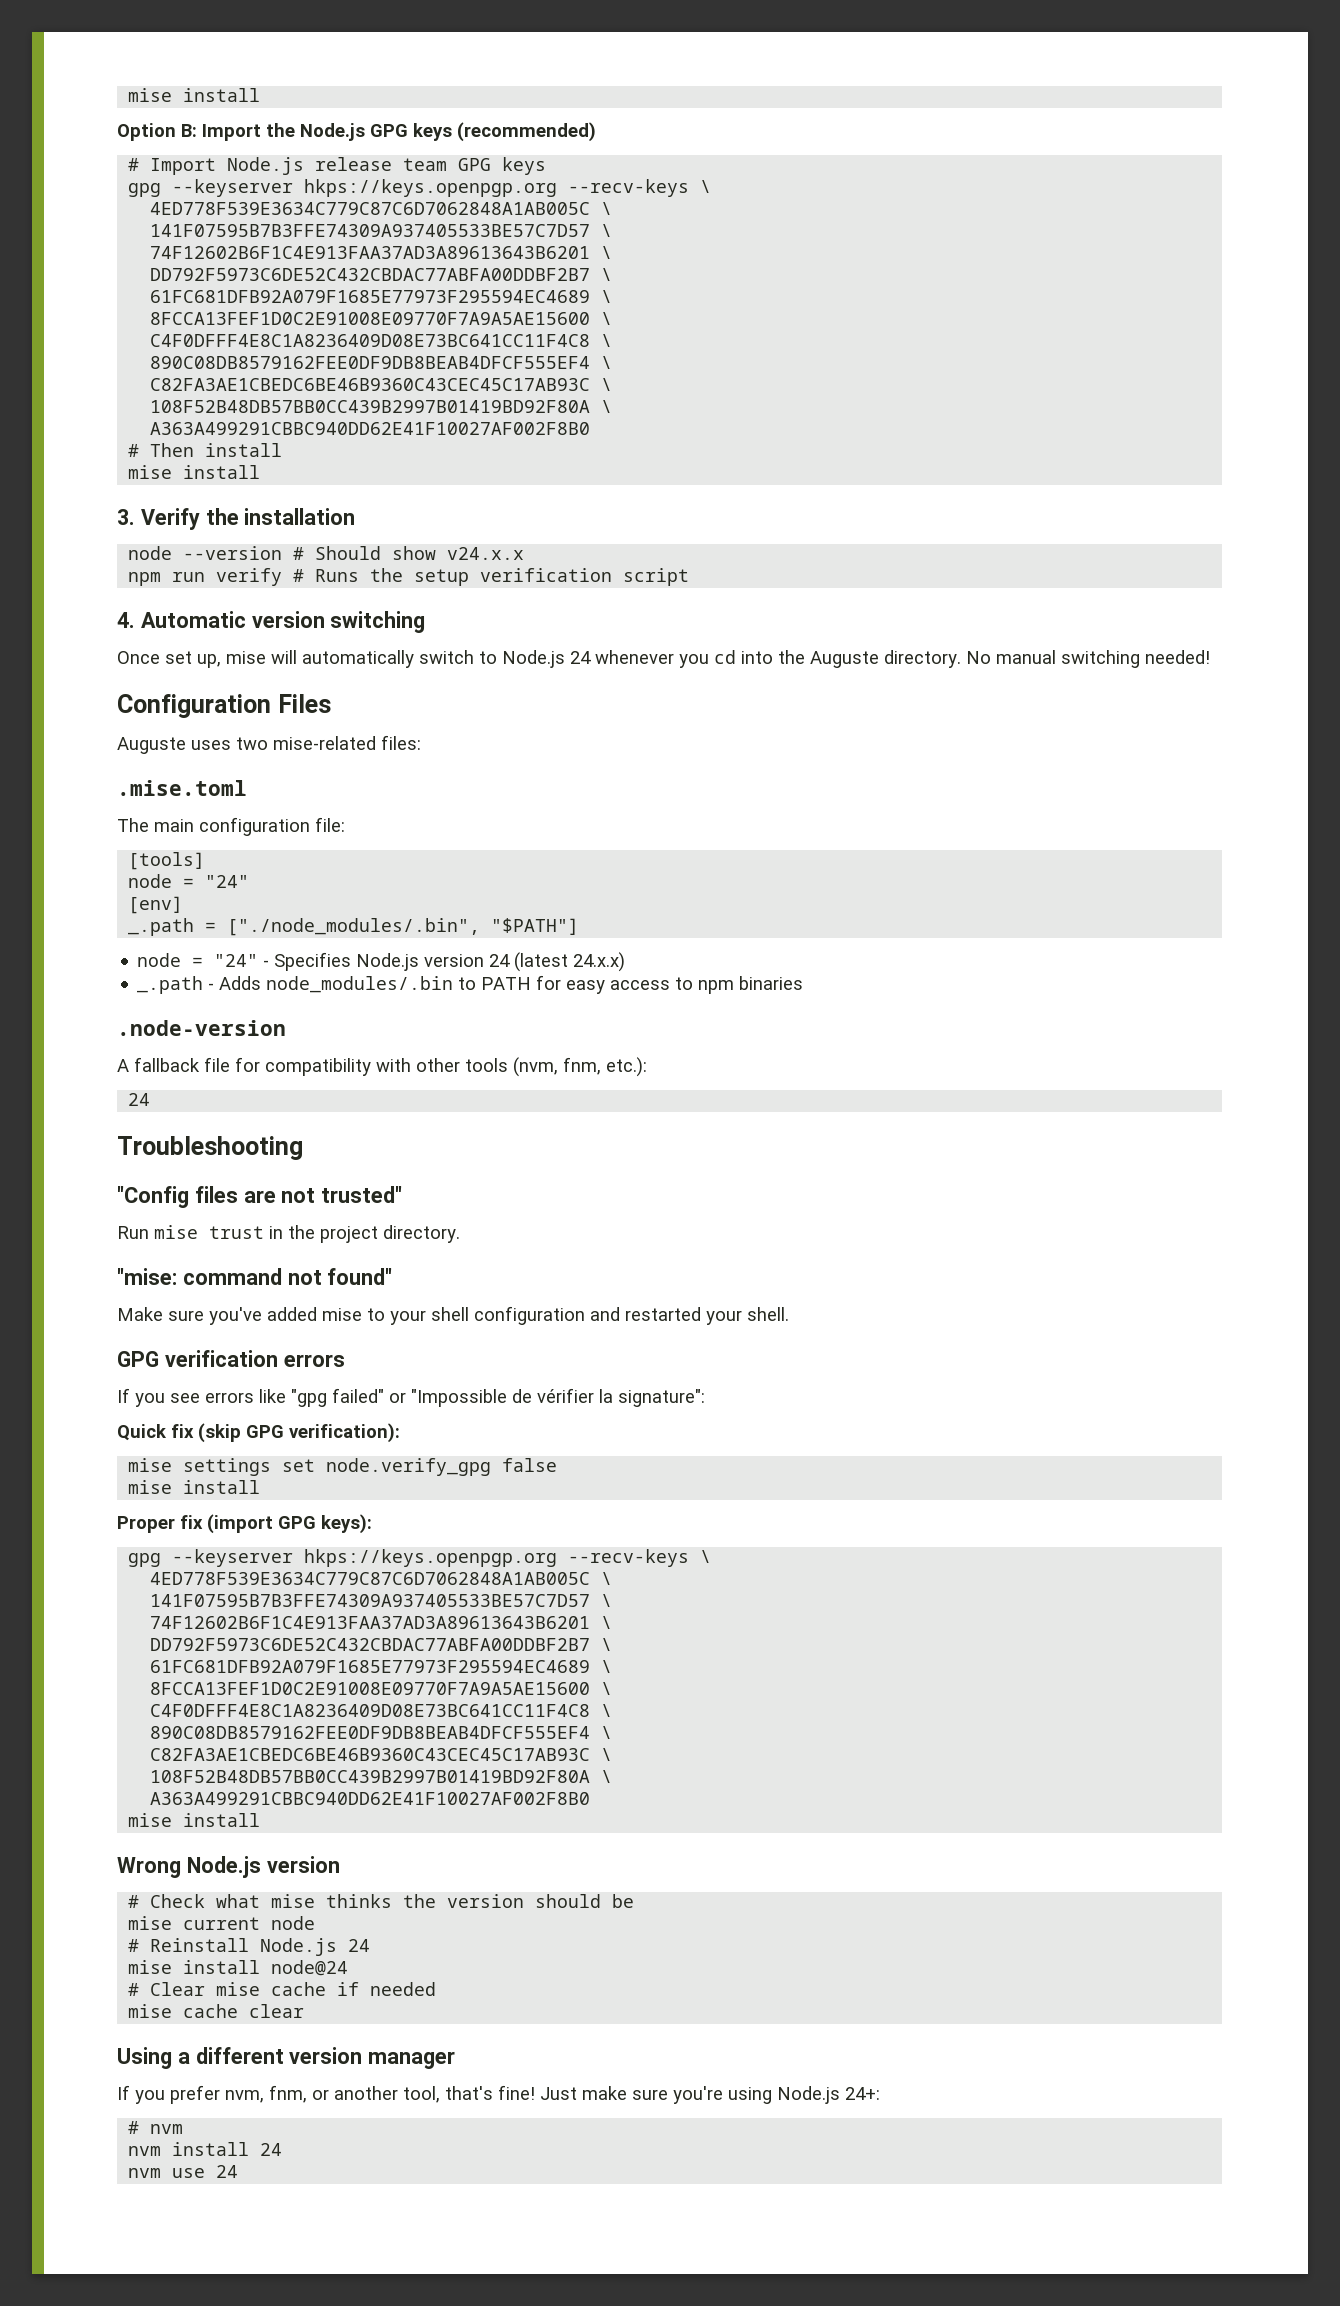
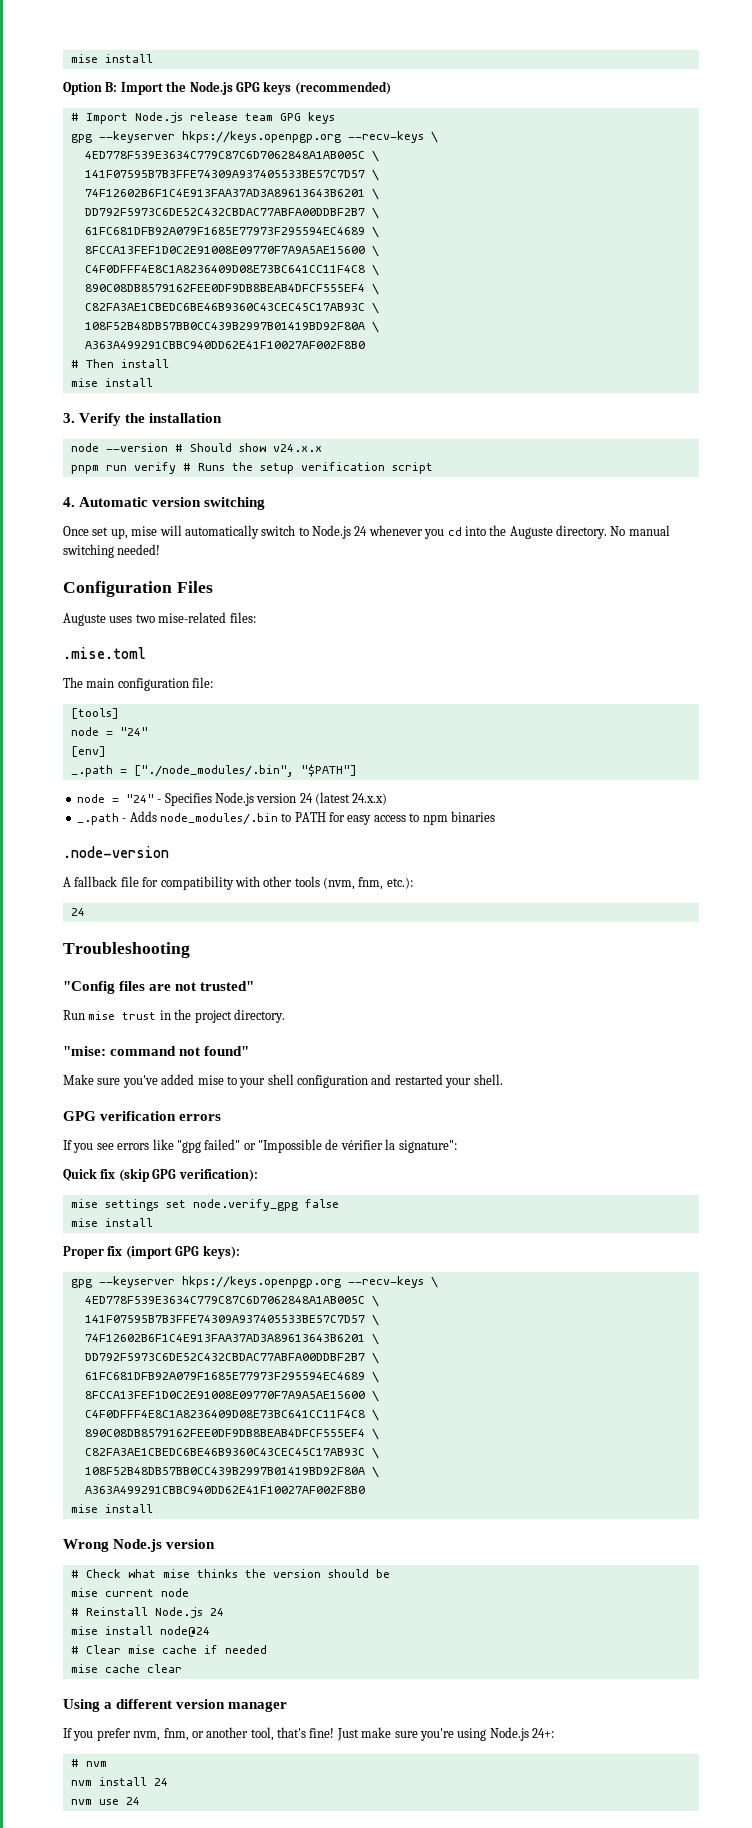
[128,572,162,586] npm -> [70,465,99,474] pnpm

